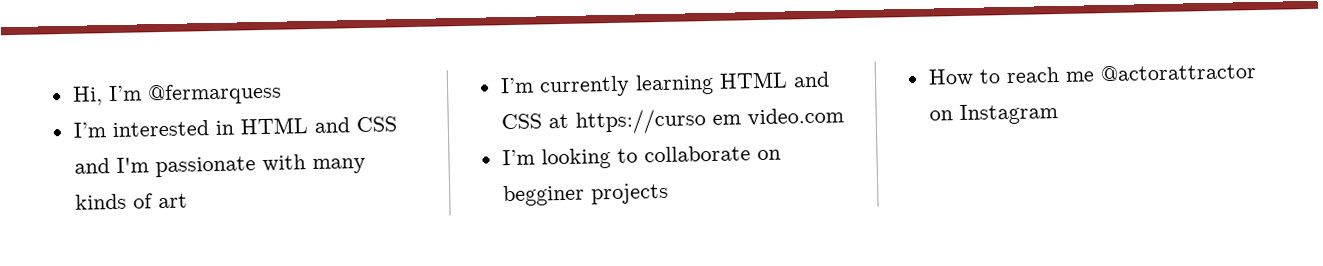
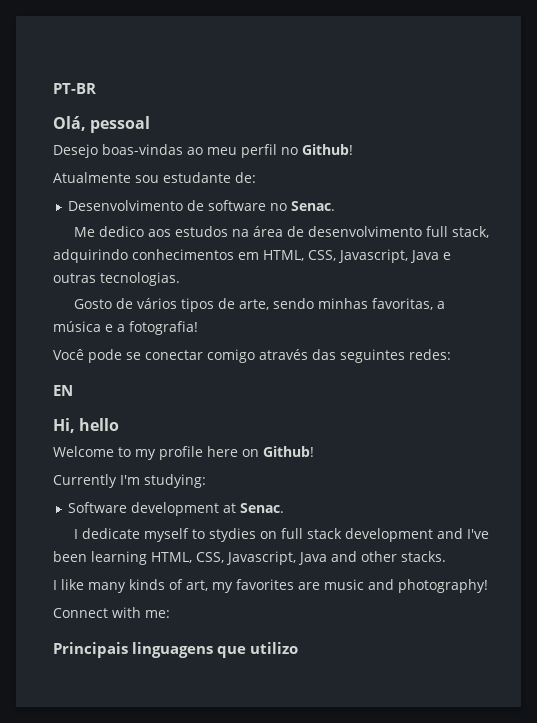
[71,82,282,106] [72,116,397,138] [73,154,366,178] [74,193,188,210] [499,71,830,98] [500,107,844,135] [501,145,781,170] [502,182,669,207] [927,63,1257,87] [928,103,1058,126] Hi, I’m @fermarquess // I’m interested in HTML and CSS and I'm passionate with many kinds of art // I’m currently learning HTML and CSS at https://curso em video.com // I’m looking to collaborate on begginer projects // How to reach me @actorattractor on Instagram -> [53,83,96,94] [53,116,151,133] [53,144,353,158] [53,172,256,183] [67,200,335,211] [74,226,490,238] [53,249,451,263] [53,272,180,286] [74,298,446,312] [53,321,198,335] [53,349,451,363] [53,385,73,396] [53,418,120,433] [53,446,314,460] [53,474,206,488] [67,502,284,516] [74,528,490,542] [53,551,446,565] [53,579,488,593] [53,607,170,618] [53,642,299,658] PT-BR // Olá, pessoal // Desejo boas-vindas ao meu perfil no Github! // Atualmente sou estudante de: // Desenvolvimento de software no Senac. // Me dedico aos estudos na área de desenvolvimento full stack, adquirindo conhecimentos em HTML, CSS, Javascript, Java e outras tecnologias. // Gosto de vários tipos de arte, sendo minhas favoritas, a música e a fotografia! // Você pode se conectar comigo através das seguintes redes: // EN // Hi, hello // Welcome to my profile here on Github! // Currently I'm studying: // Software development at Senac. // I dedicate myself to stydies on full stack development and I've been learning HTML, CSS, Javascript, Java and other stacks. // I like many kinds of art, my favorites are music and photography! // Connect with me: // Principais linguagens que utilizo

